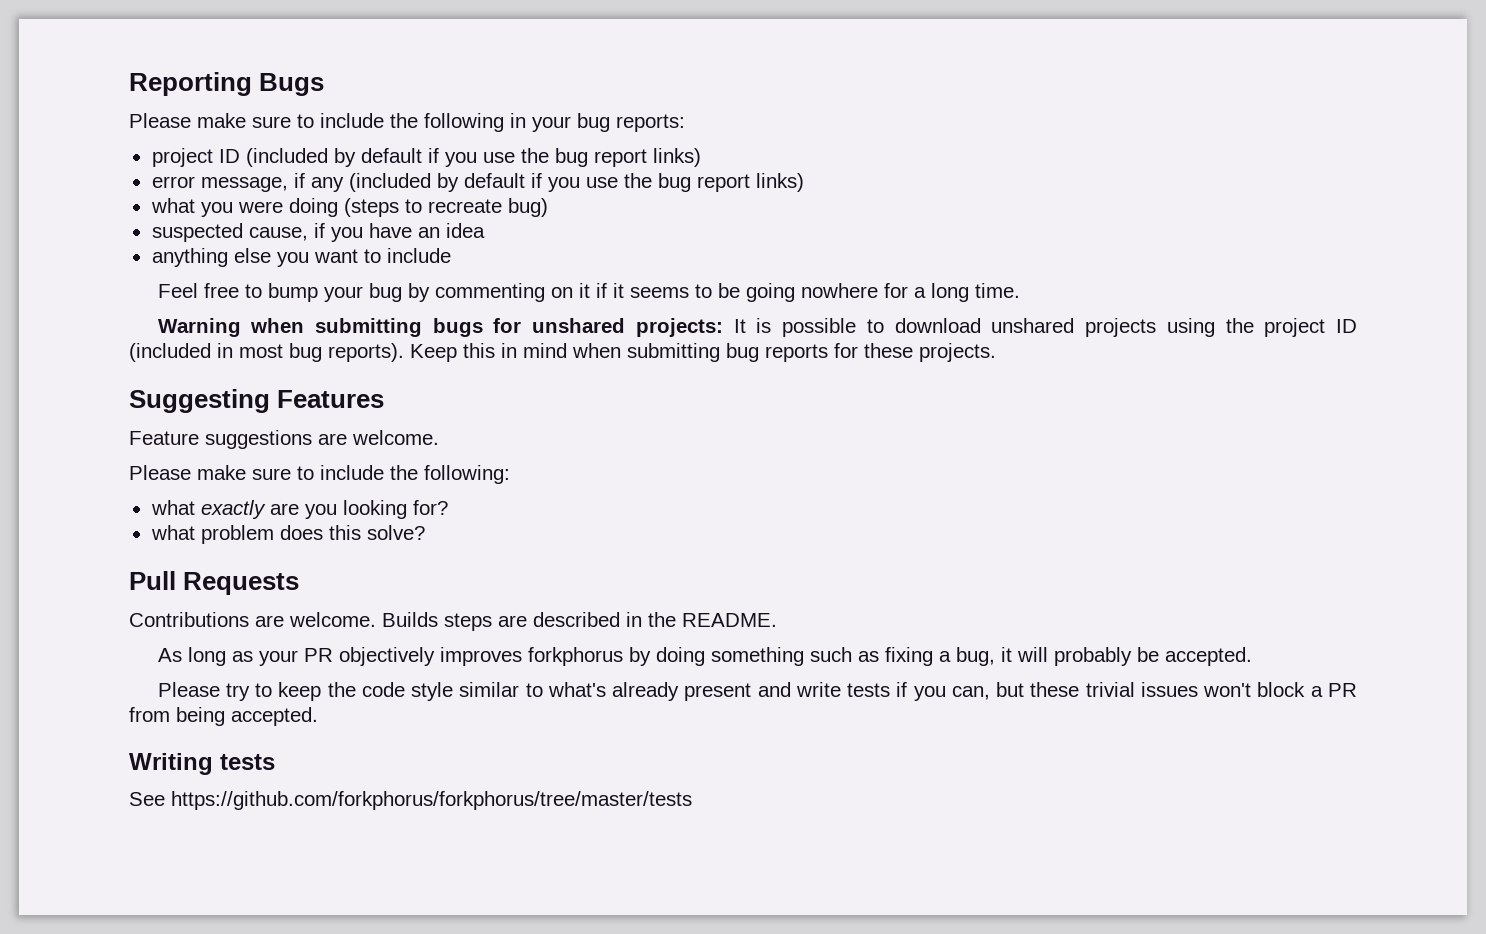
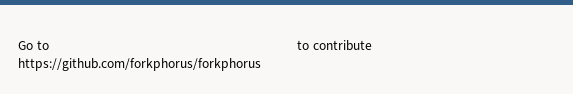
[129,72,325,96] [129,113,685,132] [151,148,701,167] [151,173,804,192] [150,198,548,217] [151,223,485,242] [151,248,451,267] [157,283,1020,302] [157,318,1357,337] [129,343,996,362] [129,389,385,413] [129,430,439,449] [129,465,510,484] [150,500,448,519] [150,525,425,544] [129,571,300,595] [129,612,777,631] [157,647,1252,666] [157,682,1358,701] [129,707,318,726] [129,753,275,775] [129,791,692,810] Reporting Bugs // Please make sure to include the following in your bug reports: // project ID (included by default if you use the bug report links) // error message, if any (included by default if you use the bug report links) // what you were doing (steps to recreate bug) // suspected cause, if you have an idea // anything else you want to include // Feel free to bump your bug by commenting on it if it seems to be going nowhere for a long time. // Warning when submitting bugs for unshared projects: It is possible to download unshared projects using the project ID (included in most bug reports). Keep this in mind when submitting bug reports for these projects. // Suggesting Features // Feature suggestions are welcome. // Please make sure to include the following: // what exactly are you looking for? // what problem does this solve? // Pull Requests // Contributions are welcome. Builds steps are described in the README. // As long as your PR objectively improves forkphorus by doing something such as fixing a bug, it will probably be accepted. // Please try to keep the code style similar to what's already present and write tests if you can, but these trivial issues won't block a PR from being accepted. // Writing tests // See https://github.com/forkphorus/forkphorus/tree/master/tests -> [18,40,49,50] [18,58,261,71] [297,40,372,51] Go to https://github.com/forkphorus/forkphorus to contribute

